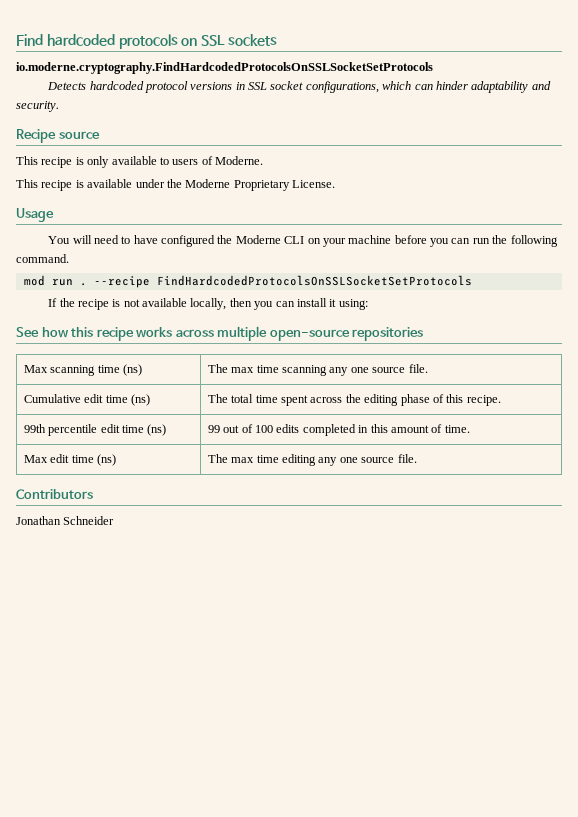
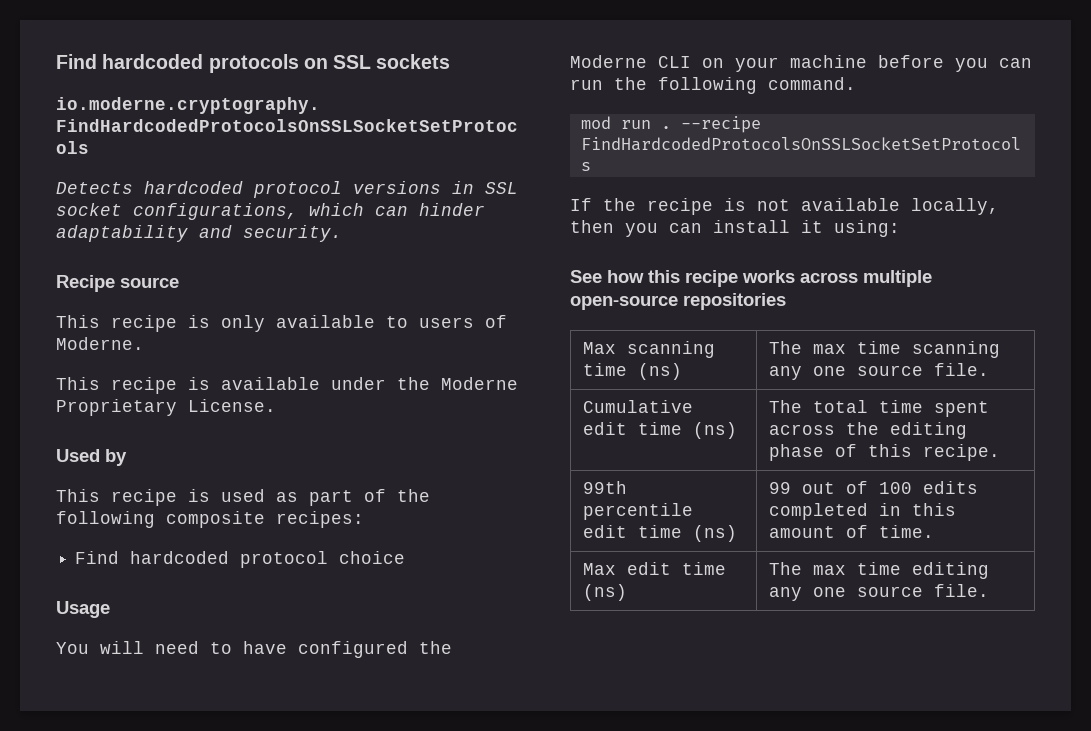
(335, 184) none -> [56,449,127,466] [56,489,430,506] [56,511,364,528] [75,551,406,568] // Used by // This recipe is used as part of the following composite recipes: // Find hardcoded protocol choice
[16,489,93,499] [16,516,115,525] // Contributors // Jonathan Schneider -> (990, 590) none

